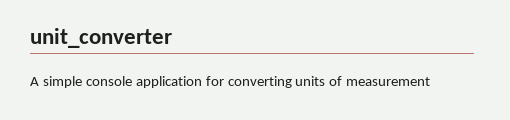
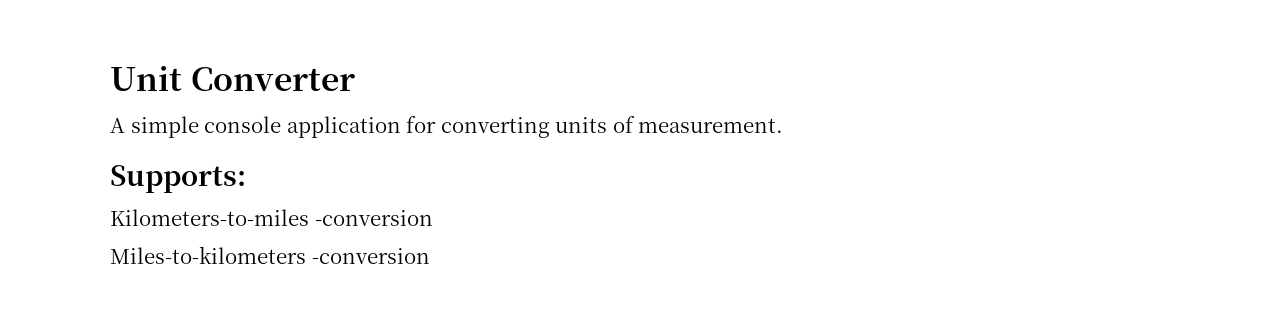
[30,28,172,48] unit_converter -> [110,66,355,91] Unit Converter
[346,77,431,86] measurement -> [638,118,784,133] [110,165,246,193] [110,209,433,226] [110,246,430,264] measurement. // Supports: // Kilometers-to-miles -conversion // Miles-to-kilometers -conversion

